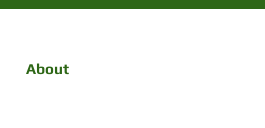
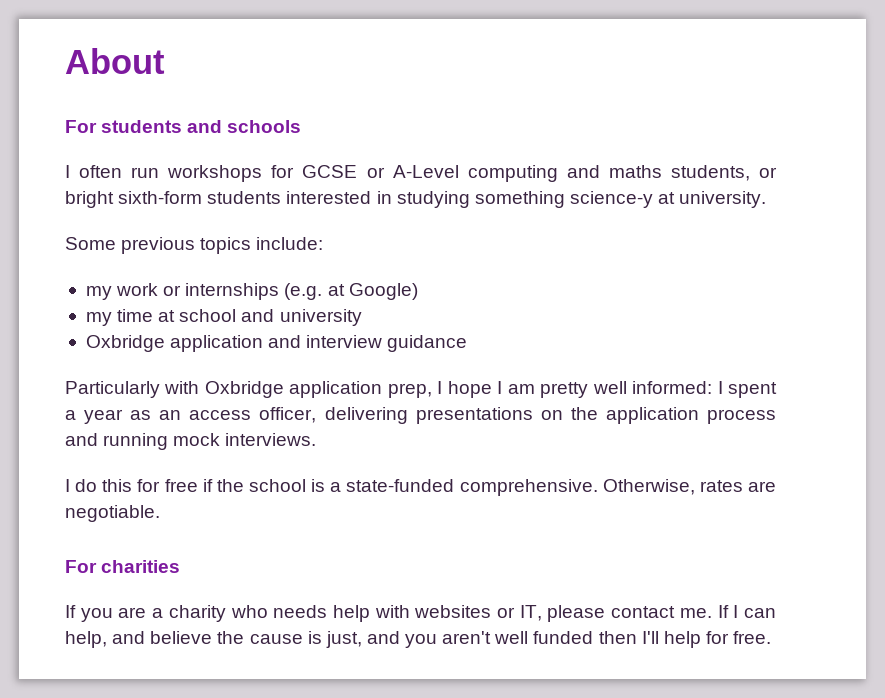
(69, 69) none -> [65,120,302,133] [65,165,778,182] [65,191,767,208] [65,237,324,254] [85,283,418,300] [85,309,362,326] [85,335,468,352] [65,381,777,398] [65,407,777,424] [65,433,317,450] [65,479,776,496] [65,505,160,522] [65,560,181,573] [65,605,777,622] [65,631,772,648] // For students and schools // I often run workshops for GCSE or A-Level computing and maths students, or bright sixth-form students interested in studying something science-y at university. // Some previous topics include: // my work or internships (e.g. at Google) // my time at school and university // Oxbridge application and interview guidance // Particularly with Oxbridge application prep, I hope I am pretty well informed: I spent a year as an access officer, delivering presentations on the application process and running mock interviews. // I do this for free if the school is a state-funded comprehensive. Otherwise, rates are negotiable. // For charities // If you are a charity who needs help with websites or IT, please contact me. If I can help, and believe the cause is just, and you aren't well funded then I'll help for free.

